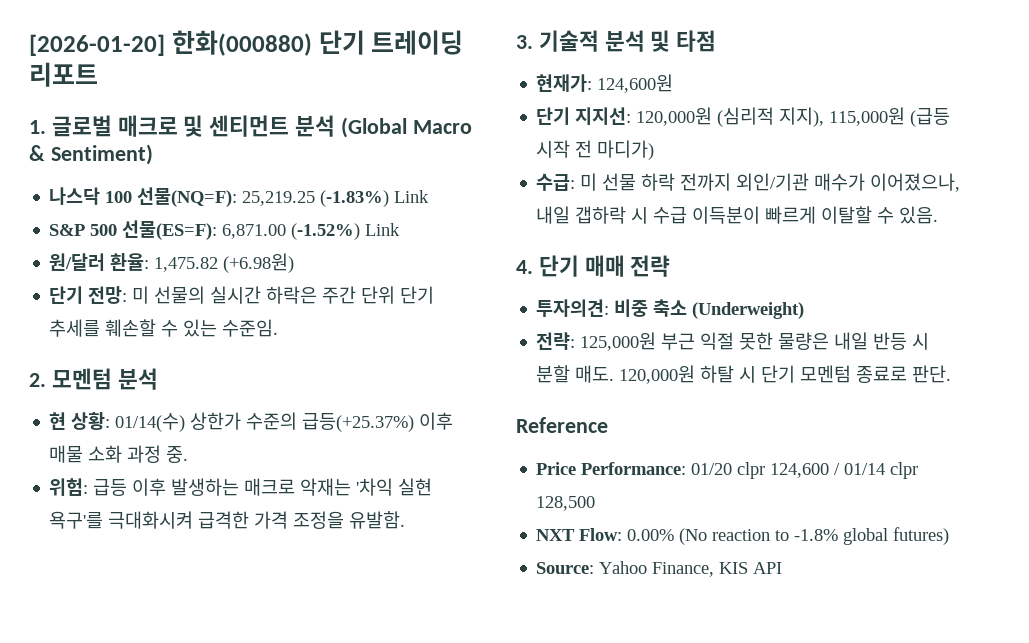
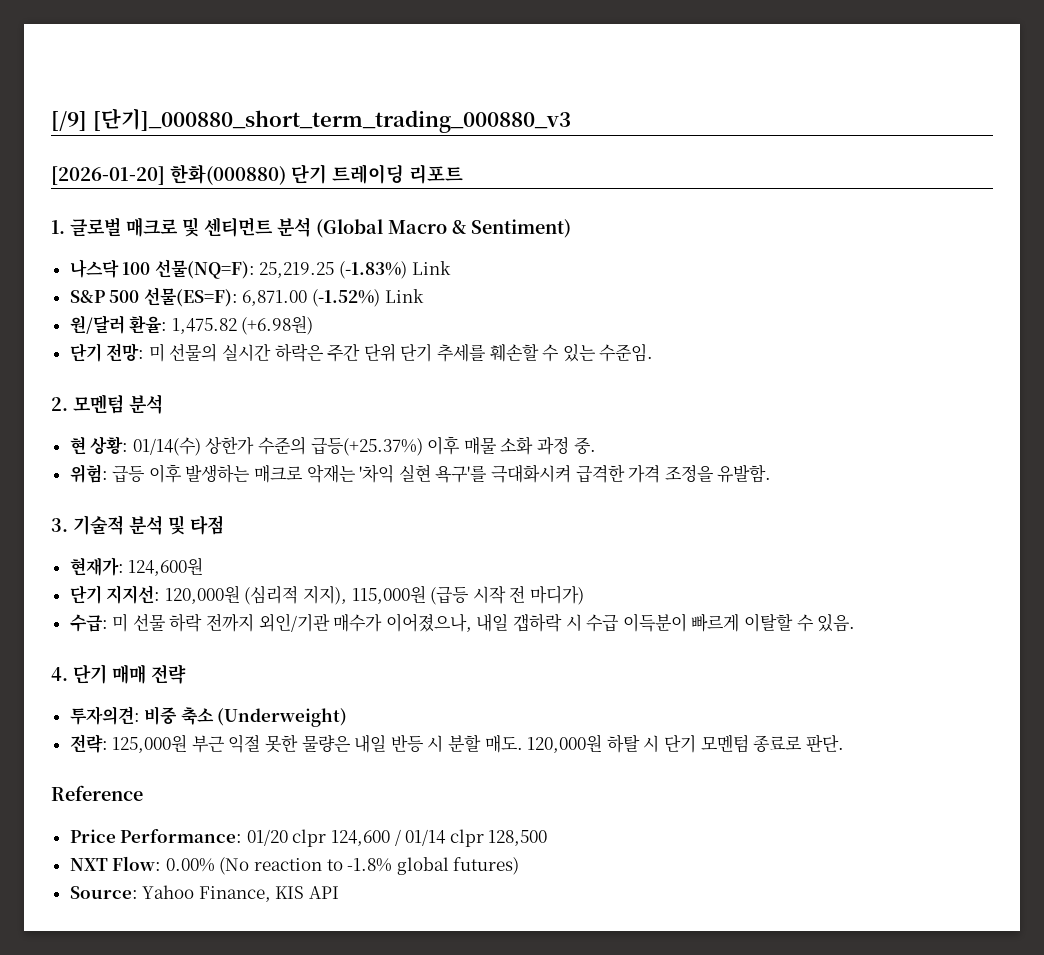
(29, 45) none -> [51,108,571,133] [/9] [단기]_000880_short_term_trading_000880_v3 //

